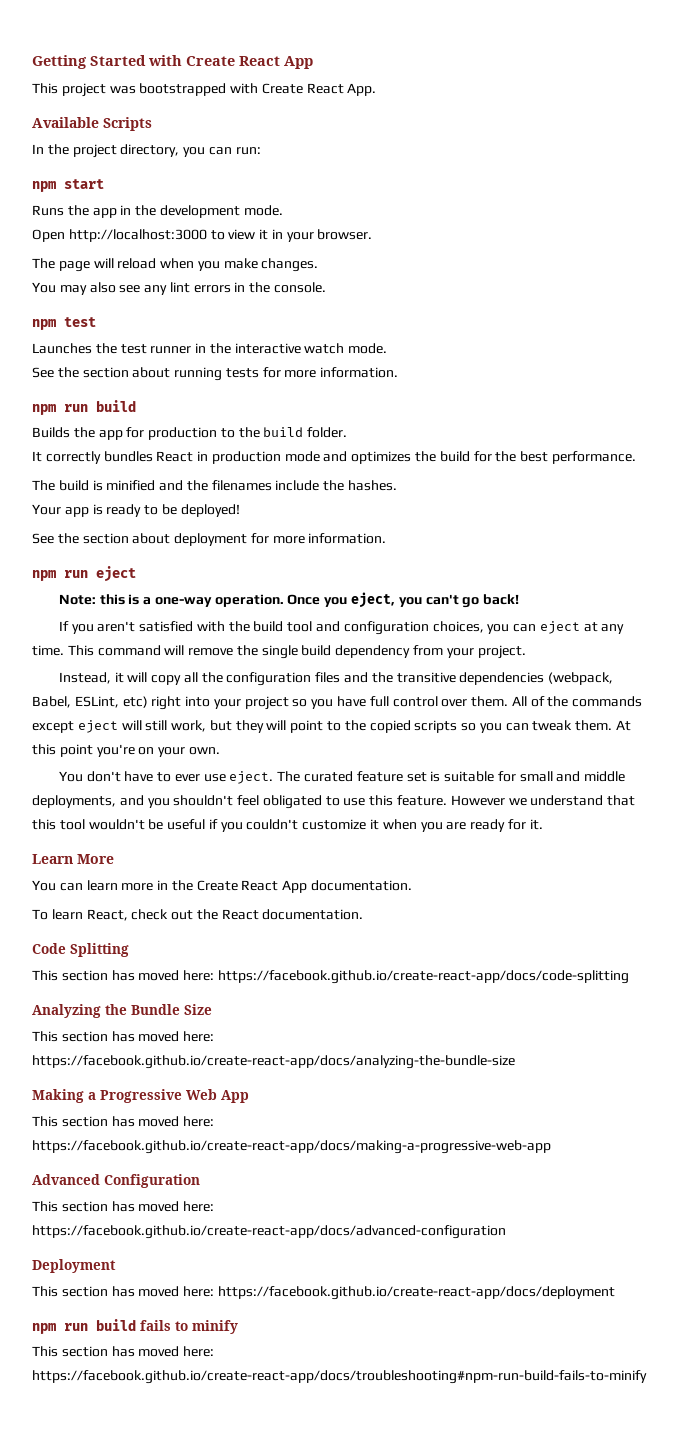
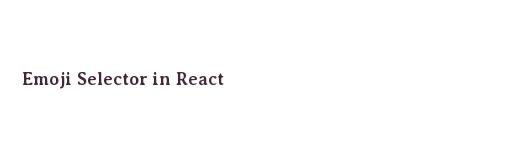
[32,55,313,69] [32,83,377,97] [32,117,152,131] [32,144,261,158] [32,179,104,192] [32,205,283,218] [32,229,373,242] [32,258,319,272] [32,282,327,295] [32,317,96,330] [32,343,388,354] [32,367,399,381] [32,400,136,415] [32,427,348,440] [32,451,636,464] [32,480,398,491] [32,504,240,517] [32,533,387,546] [32,566,136,582] [58,592,520,608] [58,621,625,635] [32,645,526,659] [58,672,614,686] [32,696,643,710] [32,720,632,733] [32,744,220,757] [58,771,626,784] [32,795,636,809] [32,819,543,832] [32,854,114,864] [32,880,413,893] [32,909,364,921] [32,943,129,957] [32,970,629,984] [32,1004,212,1018] [32,1031,215,1042] [32,1055,515,1069] [32,1089,249,1103] [32,1116,215,1127] [32,1140,551,1154] [32,1174,200,1188] [32,1201,215,1212] [32,1225,506,1239] [32,1259,116,1273] [32,1286,615,1300] [32,1319,238,1334] [32,1346,215,1357] [32,1370,647,1384] Getting Started with Create React App // This project was bootstrapped with Create React App. // Available Scripts // In the project directory, you can run: // npm start // Runs the app in the development mode. // Open http://localhost:3000 to view it in your browser. // The page will reload when you make changes. // You may also see any lint errors in the console. // npm test // Launches the test runner in the interactive watch mode. // See the section about running tests for more information. // npm run build // Builds the app for production to the build folder. // It correctly bundles React in production mode and optimizes the build for the best performance. // The build is minified and the filenames include the hashes. // Your app is ready to be deployed! // See the section about deployment for more information. // npm run eject // Note: this is a one-way operation. Once you eject, you can't go back! // If you aren't satisfied with the build tool and configuration choices, you can eject at any time. This command will remove the single build dependency from your project. // Instead, it will copy all the configuration files and the transitive dependencies (webpack, Babel, ESLint, etc) right into your project so you have full control over them. All of the commands except eject will still work, but they will point to the copied scripts so you can tweak them. At this point you're on your own. // You don't have to ever use eject. The curated feature set is suitable for small and middle deployments, and you shouldn't feel obligated to use this feature. However we understand that this tool wouldn't be useful if you couldn't customize it when you are ready for it. // Learn More // You can learn more in the Create React App documentation. // To learn React, check out the React documentation. // Code Splitting // This section has moved here: https://facebook.github.io/create-react-app/docs/code-splitting // Analyzing the Bundle Size // This section has moved here: https://facebook.github.io/create-react-app/docs/analyzing-the-bundle-size // Making a Progressive Web App // This section has moved here: https://facebook.github.io/create-react-app/docs/making-a-progressive-web-app // Advanced Configuration // This section has moved here: https://facebook.github.io/create-react-app/docs/advanced-configuration // Deployment // This section has moved here: https://facebook.github.io/create-react-app/docs/deployment // npm run build fails to minify // This section has moved here: https://facebook.github.io/create-react-app/docs/troubleshooting#npm-run-build-fails-to-minify -> [22,72,225,89] Emoji Selector in React

